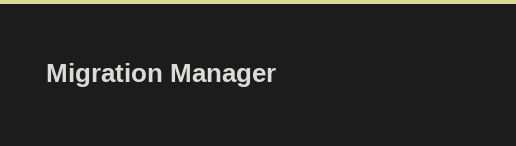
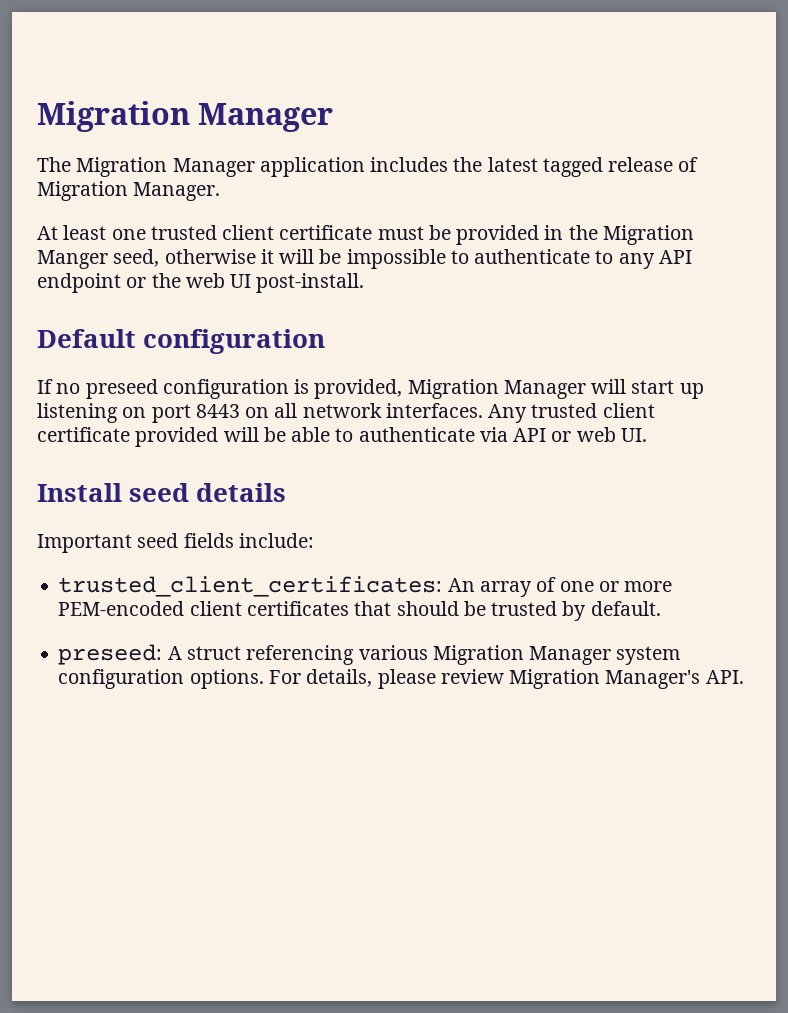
[46,63,277,87] Migration Manager -> [37,101,334,132] [37,157,699,177] [37,181,221,201] [37,225,694,245] [37,249,692,269] [37,273,365,293] [37,329,326,354] [37,379,704,399] [37,403,655,423] [37,427,647,447] [37,483,287,502] [37,533,314,553] [58,576,673,597] [58,601,661,621] [58,644,681,665] [58,669,744,689] Migration Manager // The Migration Manager application includes the latest tagged release of Migration Manager. // At least one trusted client certificate must be provided in the Migration Manger seed, otherwise it will be impossible to authenticate to any API endpoint or the web UI post-install. // Default configuration // If no preseed configuration is provided, Migration Manager will start up listening on port 8443 on all network interfaces. Any trusted client certificate provided will be able to authenticate via API or web UI. // Install seed details // Important seed fields include: // trusted_client_certificates: An array of one or more PEM-encoded client certificates that should be trusted by default. // preseed: A struct referencing various Migration Manager system configuration options. For details, please review Migration Manager's API.

